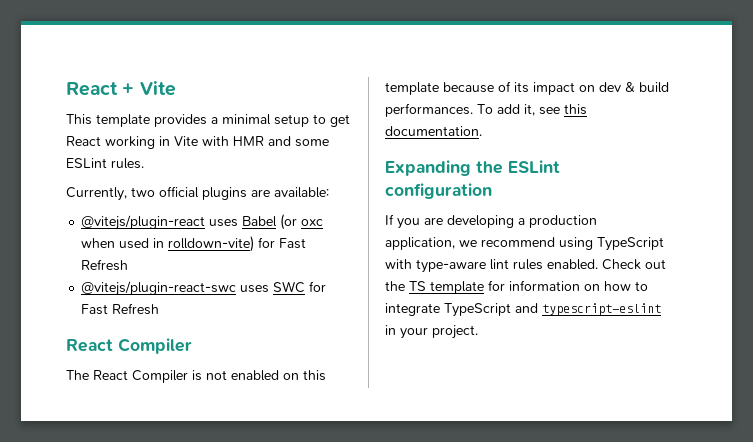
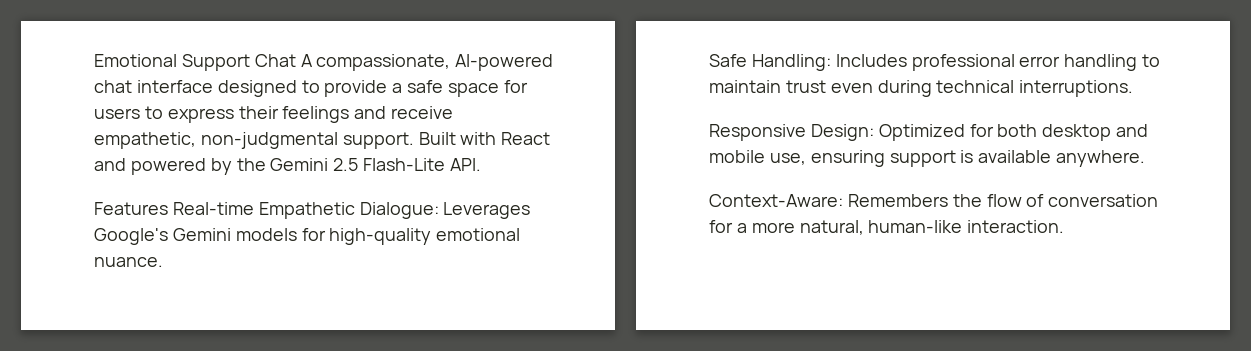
[66,81,176,96] [66,114,350,127] [66,136,329,149] [66,158,144,169] [66,186,329,201] [81,214,324,230] [81,236,307,252] [81,259,129,271] [81,281,327,296] [81,303,160,315] [66,338,192,354] [66,370,326,383] [385,81,669,95] [385,103,587,117] [385,126,482,136] [385,160,560,176] [385,183,492,199] [385,214,597,229] [385,237,664,251] [385,259,666,273] [385,280,648,294] [385,303,661,317] [385,325,478,339] React + Vite // This template provides a minimal setup to get React working in Vite with HMR and some ESLint rules. // Currently, two official plugins are available: // @vitejs/plugin-react uses Babel (or oxc when used in rolldown-vite) for Fast Refresh // @vitejs/plugin-react-swc uses SWC for Fast Refresh // React Compiler // The React Compiler is not enabled on this template because of its impact on dev & build performances. To add it, see this documentation. // Expanding the ESLint configuration // If you are developing a production application, we recommend using TypeScript with type-aware lint rules enabled. Check out the TS template for information on how to integrate TypeScript and typescript-eslint in your project. -> [94,54,554,71] [94,80,528,97] [94,106,454,123] [94,132,551,149] [94,158,482,175] [94,202,531,219] [94,228,521,245] [94,257,163,267] [709,54,1161,71] [709,80,1134,97] [709,124,1149,141] [709,150,1146,167] [709,194,1159,207] [709,220,1065,235] Emotional Support Chat A compassionate, AI-powered chat interface designed to provide a safe space for users to express their feelings and receive empathetic, non-judgmental support. Built with React and powered by the Gemini 2.5 Flash-Lite API. // Features Real-time Empathetic Dialogue: Leverages Google's Gemini models for high-quality emotional nuance. // Safe Handling: Includes professional error handling to maintain trust even during technical interruptions. // Responsive Design: Optimized for both desktop and mobile use, ensuring support is available anywhere. // Context-Aware: Remembers the flow of conversation for a more natural, human-like interaction.

